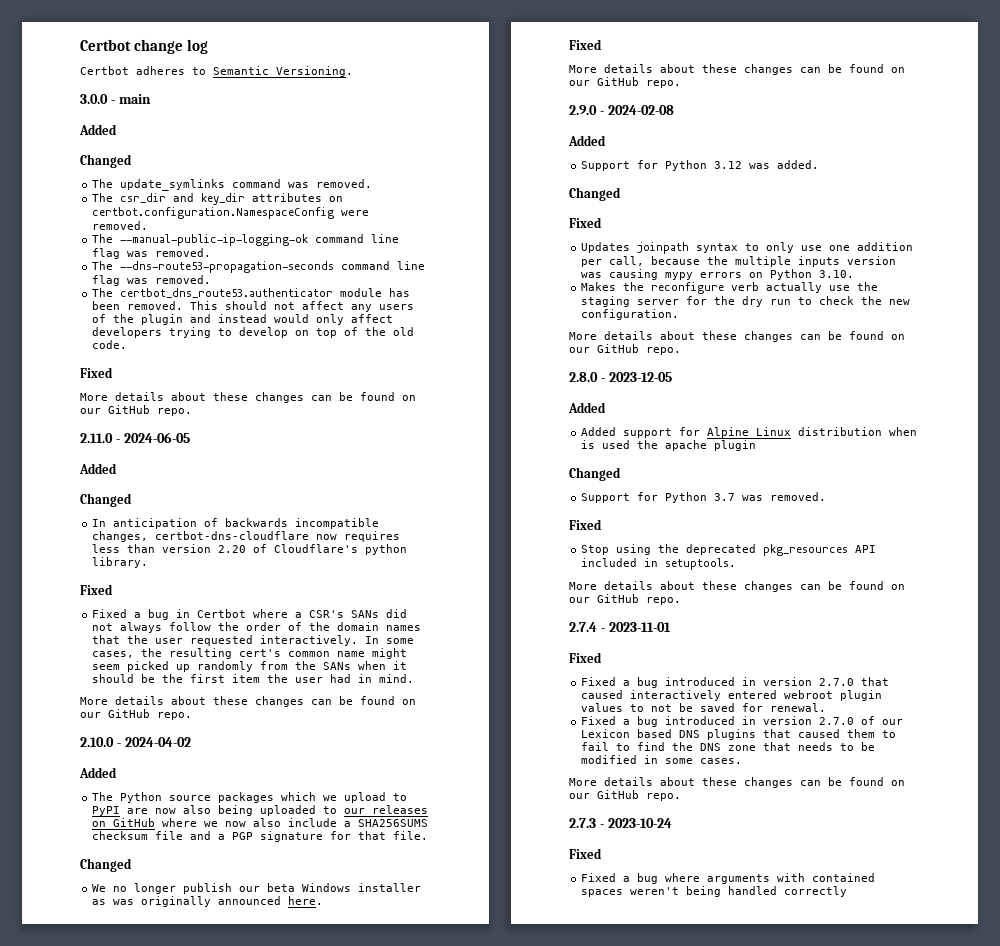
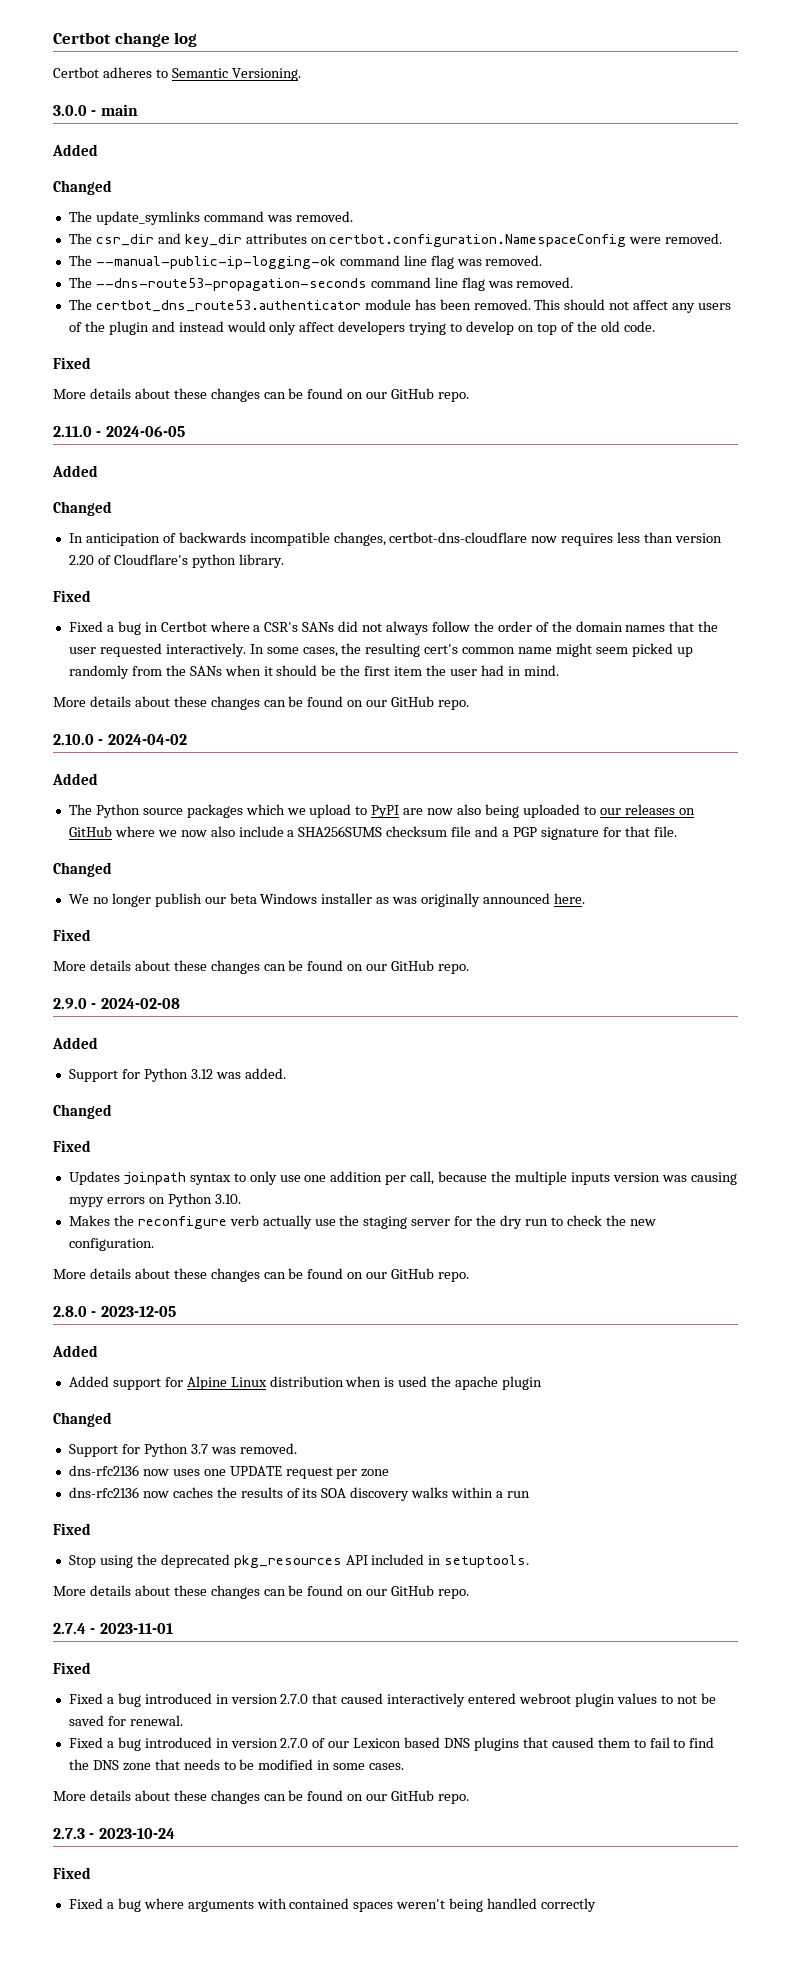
(827, 496) none -> [68,1465,390,1479] [68,1487,530,1501] // dns-rfc2136 now uses one UPDATE request per zone // dns-rfc2136 now caches the results of its SOA discovery walks within a run

